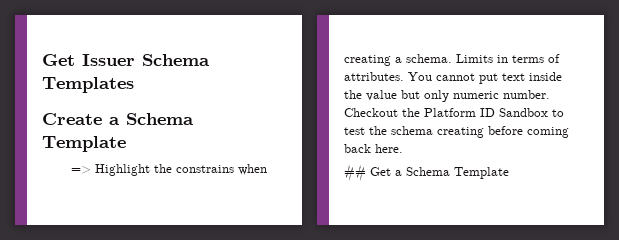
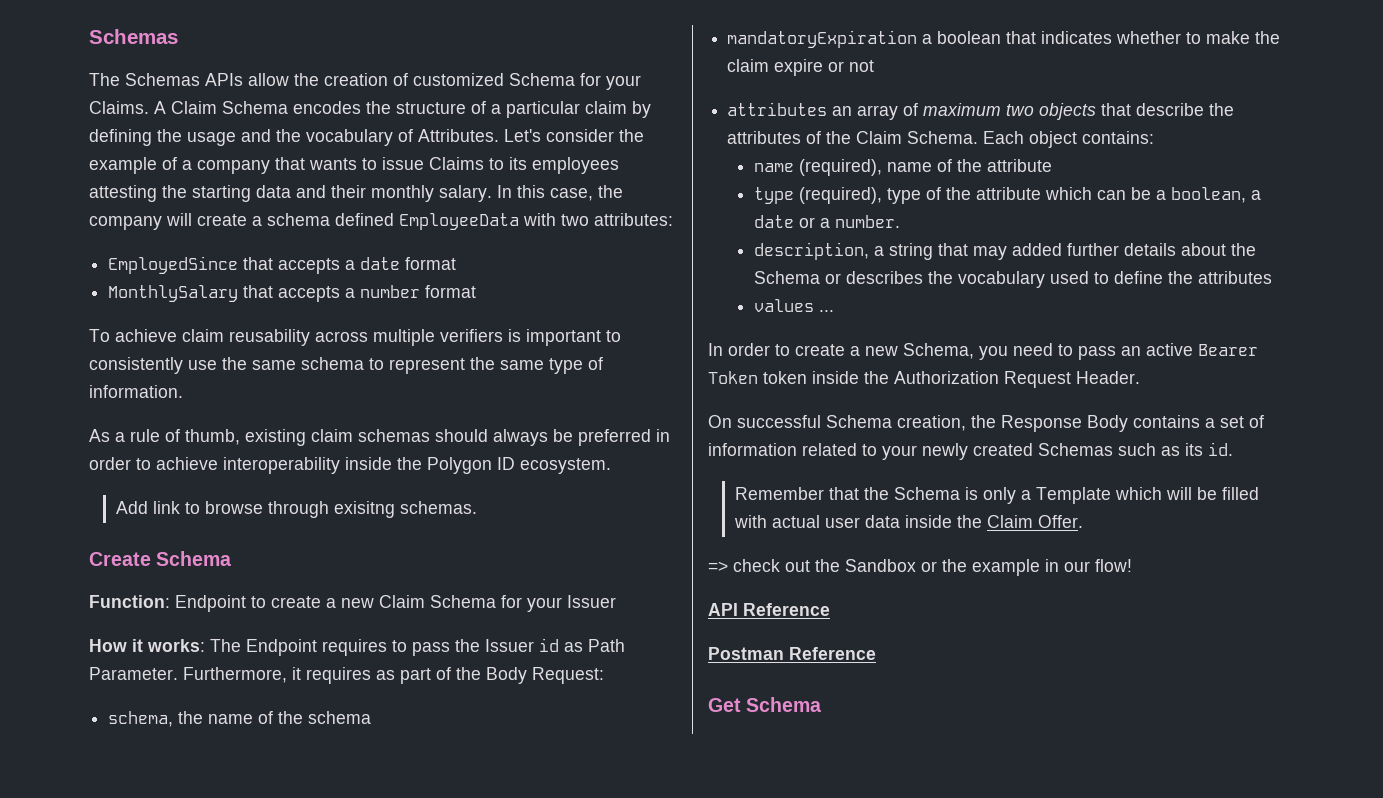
[42,54,210,66] [42,77,134,93] [42,113,194,125] [42,136,126,152] [71,164,268,176] [344,54,560,66] [344,72,562,84] [344,90,550,102] [344,108,564,117] [344,126,569,138] [344,144,403,153] [344,164,509,181] Get Issuer Schema Templates // Create a Schema Template // => Highlight the constrains when creating a schema. Limits in terms of attributes. You cannot put text inside the value but only numeric number. Checkout the Platform ID Sandbox to test the schema creating before coming back here. // ## Get a Schema Template -> [89,29,178,44] [89,73,641,90] [89,101,651,118] [89,129,644,146] [89,157,619,174] [89,185,623,202] [89,213,673,230] [108,256,457,274] [108,285,477,302] [89,329,621,346] [89,357,603,374] [89,385,183,398] [89,429,670,446] [89,457,611,474] [115,501,477,518] [89,551,232,566] [89,595,616,612] [89,638,625,656] [89,667,604,684] [108,711,372,727] [727,30,1281,48] [727,59,875,76] [727,102,1235,120] [727,131,1155,148] [753,159,1052,176] [753,187,1261,204] [753,215,900,228] [753,242,1256,260] [753,271,1272,288] [753,299,834,312] [708,343,1258,360] [708,371,1140,388] [708,415,1264,432] [708,442,1233,460] [734,487,1259,504] [733,515,1083,528] [708,559,1132,576] [708,603,830,616] [708,647,876,660] [708,697,822,712] Schemas // The Schemas APIs allow the creation of customized Schema for your Claims. A Claim Schema encodes the structure of a particular claim by defining the usage and the vocabulary of Attributes. Let's consider the example of a company that wants to issue Claims to its employees attesting the starting data and their monthly salary. In this case, the company will create a schema defined EmployeeData with two attributes: // EmployedSince that accepts a date format // MonthlySalary that accepts a number format // To achieve claim reusability across multiple verifiers is important to consistently use the same schema to represent the same type of information. // As a rule of thumb, existing claim schemas should always be preferred in order to achieve interoperability inside the Polygon ID ecosystem. // Add link to browse through exisitng schemas. // Create Schema // Function: Endpoint to create a new Claim Schema for your Issuer // How it works: The Endpoint requires to pass the Issuer id as Path Parameter. Furthermore, it requires as part of the Body Request: // schema, the name of the schema // mandatoryExpiration a boolean that indicates whether to make the claim expire or not // attributes an array of maximum two objects that describe the attributes of the Claim Schema. Each object contains: // name (required), name of the attribute // type (required), type of the attribute which can be a boolean, a date or a number. // description, a string that may added further details about the Schema or describes the vocabulary used to define the attributes // values ... // In order to create a new Schema, you need to pass an active Bearer Token token inside the Authorization Request Header. // On successful Schema creation, the Response Body contains a set of information related to your newly created Schemas such as its id. // Remember that the Schema is only a Template which will be filled with actual user data inside the Claim Offer. // => check out the Sandbox or the example in our flow! // API Reference // Postman Reference // Get Schema

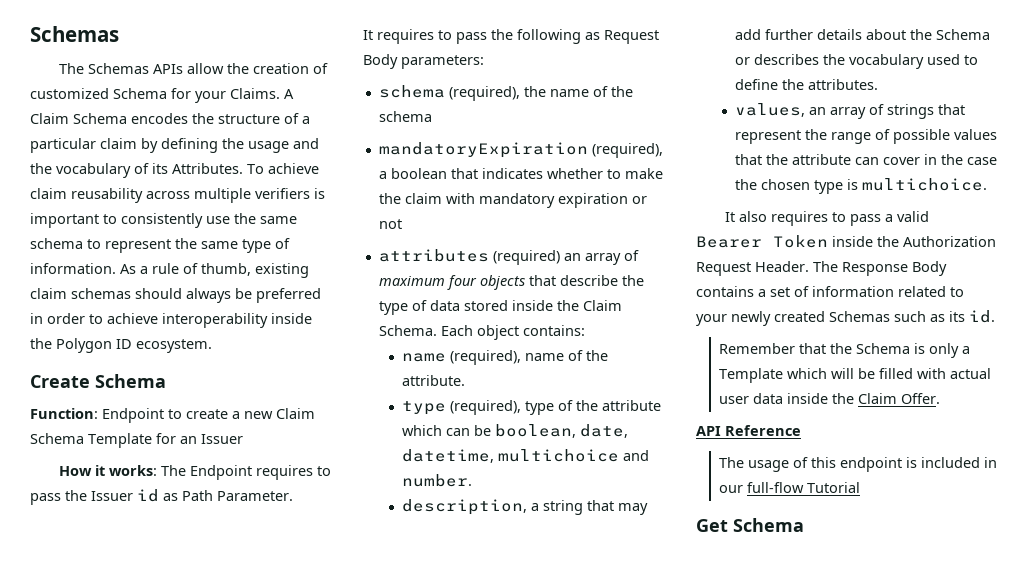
[418,129,644,142] [89,157,619,174] [89,185,623,202] [89,213,673,230] [108,256,457,274] [108,285,477,302] Attributes. Let's consider the example of a company that wants to issue Claims to its employees attesting the starting data and their monthly salary. In this case, the company will create a schema defined EmployeeData with two attributes: // EmployedSince that accepts a date format // MonthlySalary that accepts a number format // -> [152,163,243,174] its Attributes.
(183, 391) // -> (116, 268) none
[115,501,477,518] // Add link to browse through exisitng schemas. -> (212, 346) none
[501,595,562,612] for your -> [88,433,197,448] Template for an
[183,667,604,684] [108,711,174,727] Furthermore, it requires as part of the Body Request: // schema, -> [363,29,659,44] [363,54,484,69] [378,85,520,101] // It requires to pass the following as Request Body parameters: // schema (required),
(918, 39) none -> [591,143,663,158] (required),
[774,59,824,76] expire -> [445,193,628,208] with mandatory expiration
(828, 109) none -> [492,250,560,265] (required)
[1006,104,1035,116] two -> [446,275,477,290] four
[727,131,822,144] attributes of -> [378,300,553,315] type of data stored inside
[986,159,1052,172] attribute -> [402,375,466,386] attribute.
[1155,187,1261,203] [753,215,830,228] a boolean, a date or a -> [495,424,629,438] [402,449,650,463] boolean, date, datetime, multichoice and
[1011,243,1062,256] added -> [735,29,762,40] add
[1197,271,1272,284] [753,299,834,312] [708,343,1193,360] attributes // values ... // In order to create a new Schema, you need to pass an active -> [808,79,879,90] [735,103,966,119] [735,129,998,144] [735,154,998,165] [735,178,988,194] [725,211,930,226] attributes. // values, an array of strings that represent the range of possible values that the attribute can cover in the case the chosen type is multichoice. // It also requires to pass a valid
[763,371,807,384] token -> (828, 241) none
[708,415,996,431] // On successful Schema creation, the -> [813,261,838,272] The
[708,559,1132,576] [708,603,830,616] [708,647,876,660] => check out the Sandbox or the example in our flow! // API Reference // Postman Reference -> [696,425,801,436] [719,457,998,472] [719,482,861,493] API Reference // The usage of this endpoint is included in our full-flow Tutorial

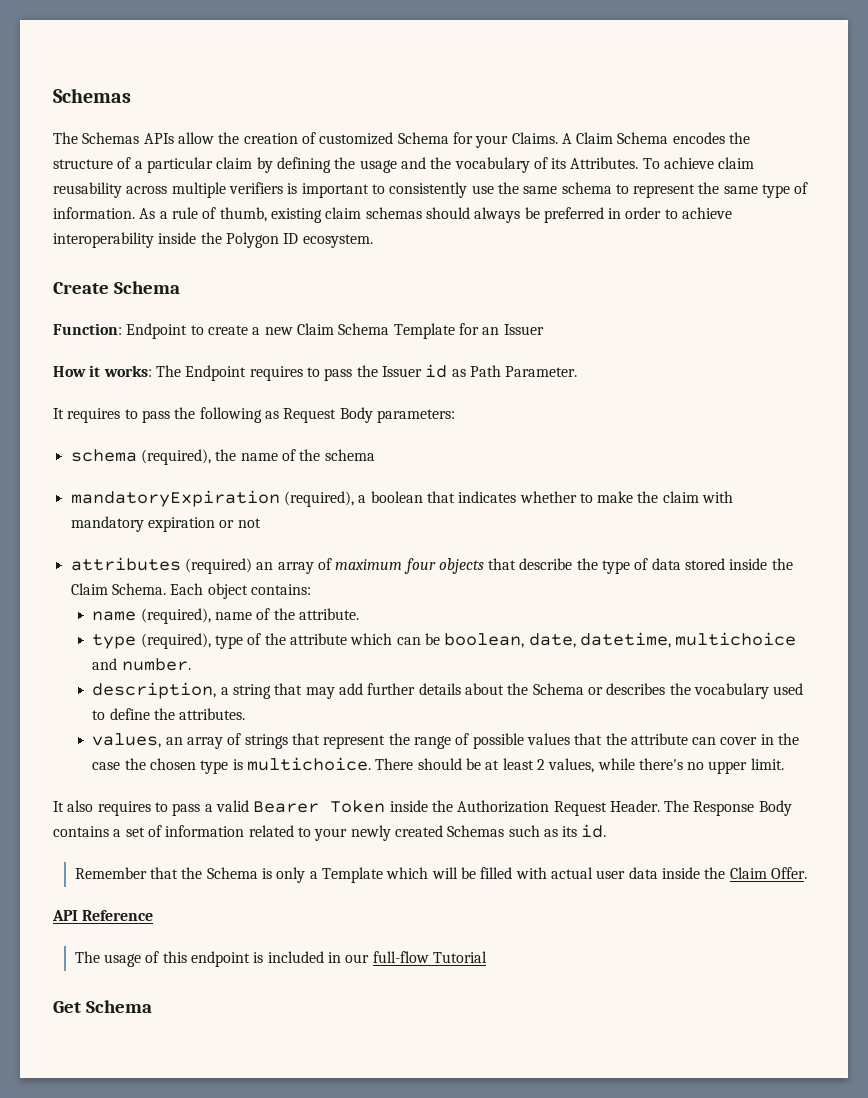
(988, 184) none -> [375,758,784,774] There should be at least 2 values, while there's no upper limit.

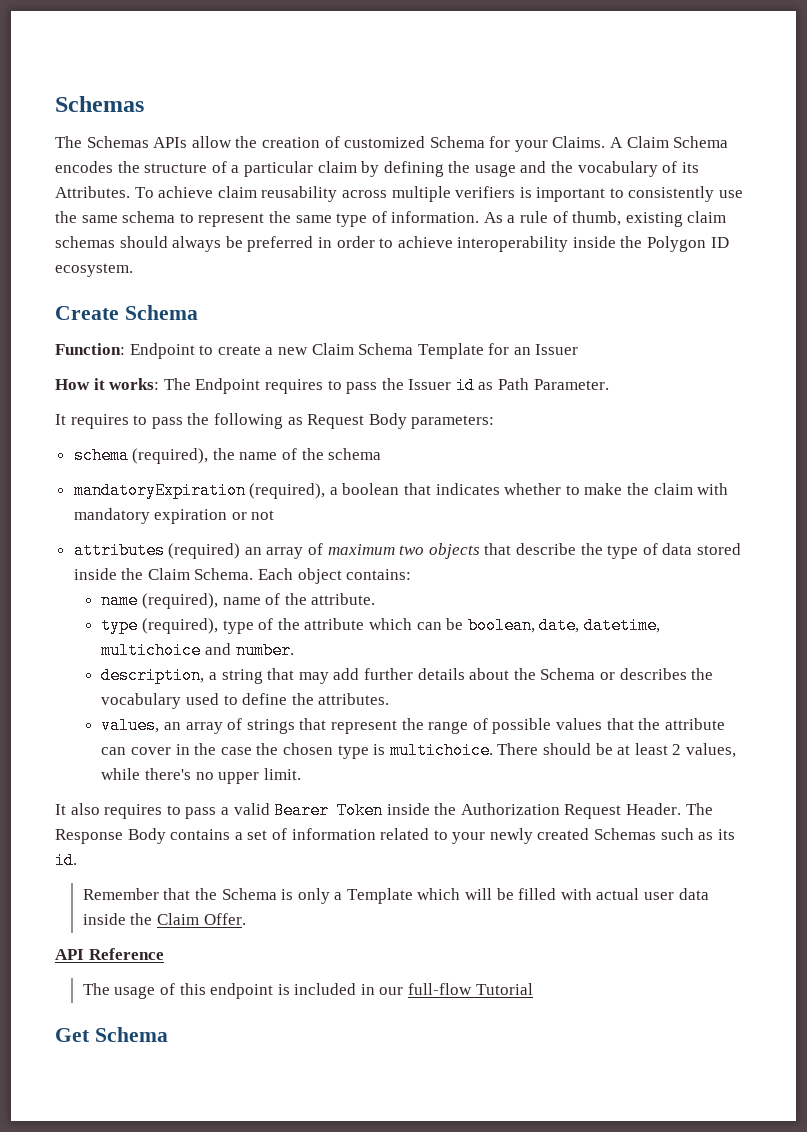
[403,558,436,574] four -> [399,545,425,555] two

